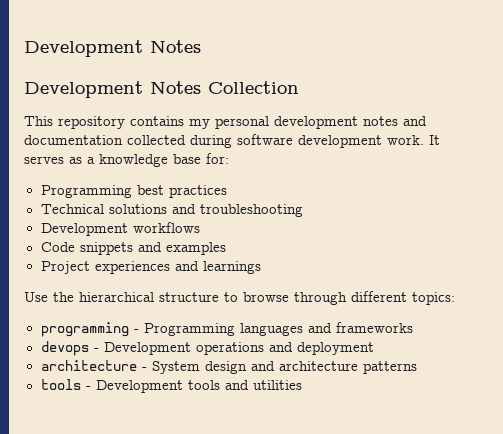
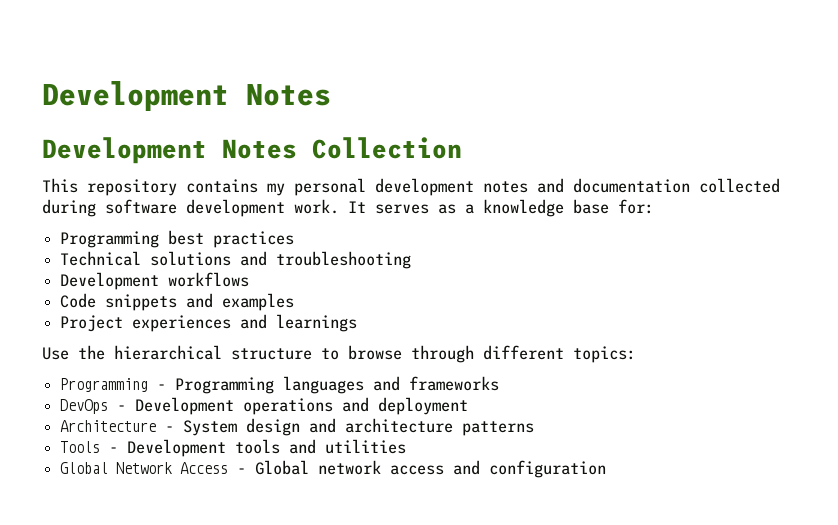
[40,322,129,337] programming -> [60,378,149,392] Programming
[40,341,89,356] devops -> [60,399,109,414] DevOps
[40,360,137,371] architecture -> [60,420,157,432] Architecture
[40,379,81,390] tools -> [60,441,101,453] Tools
(302, 385) none -> [60,460,607,478] // Global Network Access - Global network access and configuration

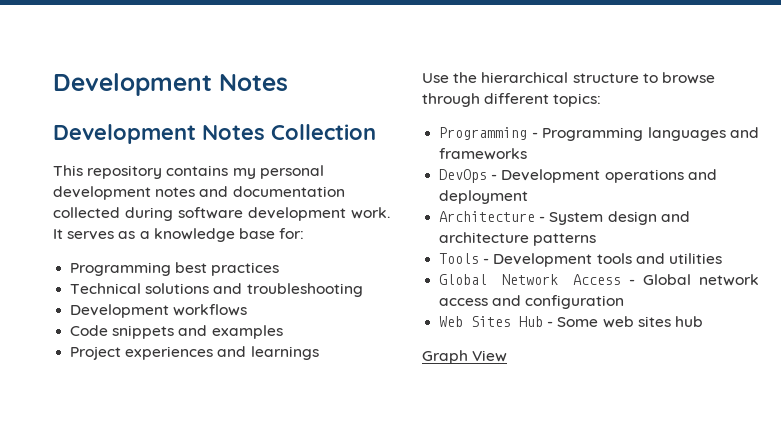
(607, 469) none -> [439,316,703,328] [422,350,508,364] // Web Sites Hub - Some web sites hub // Graph View

